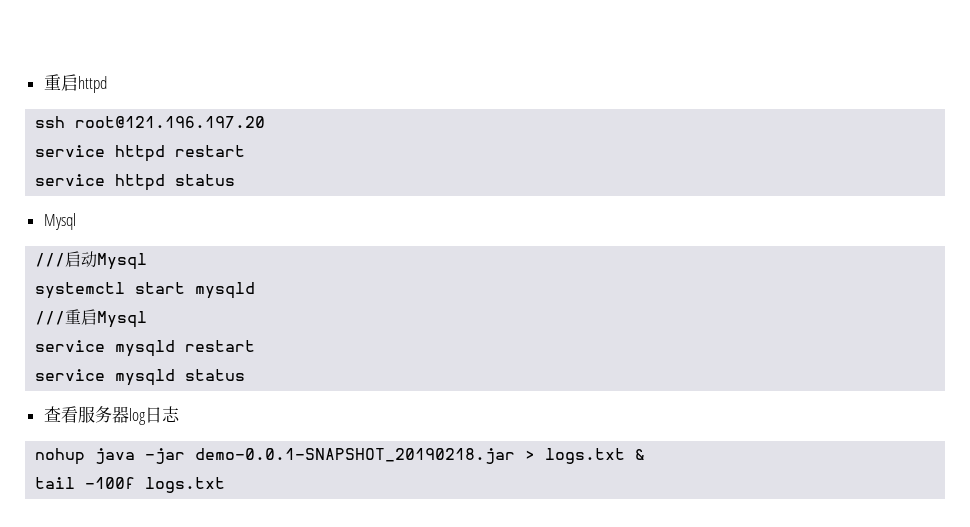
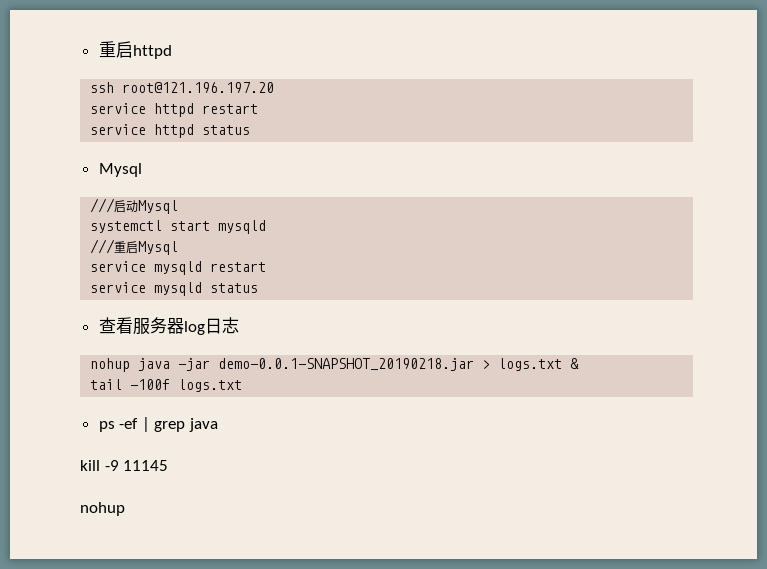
(226, 485) none -> [98,417,219,432] [80,460,169,471] [80,502,125,516] // ps -ef | grep java // kill -9 11145 // nohup

